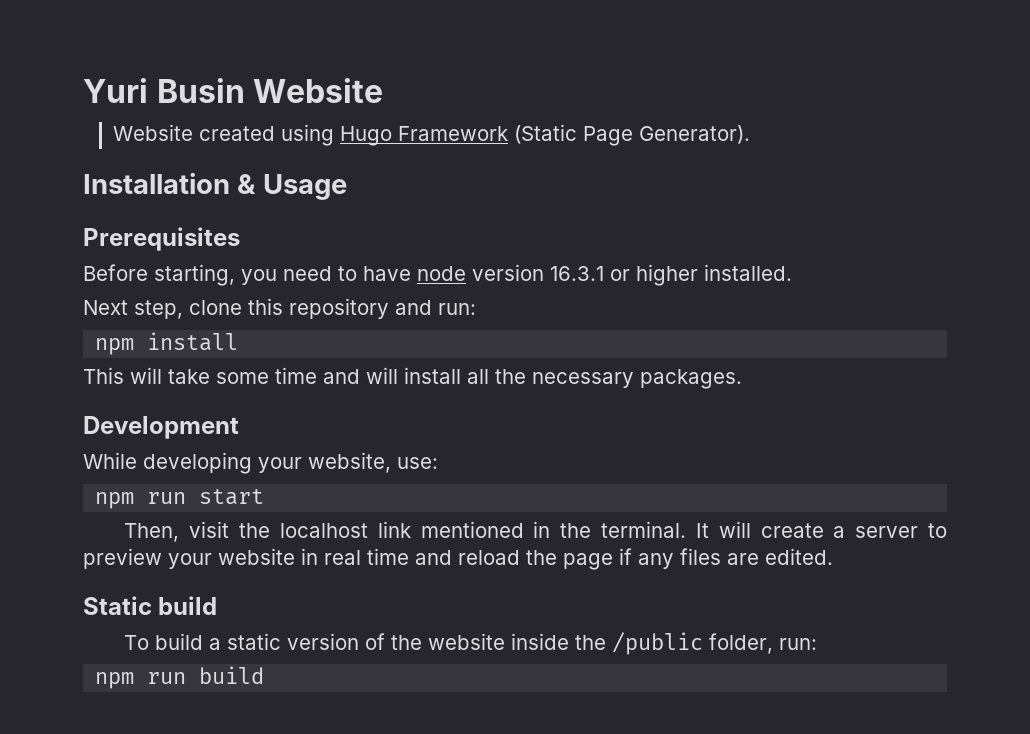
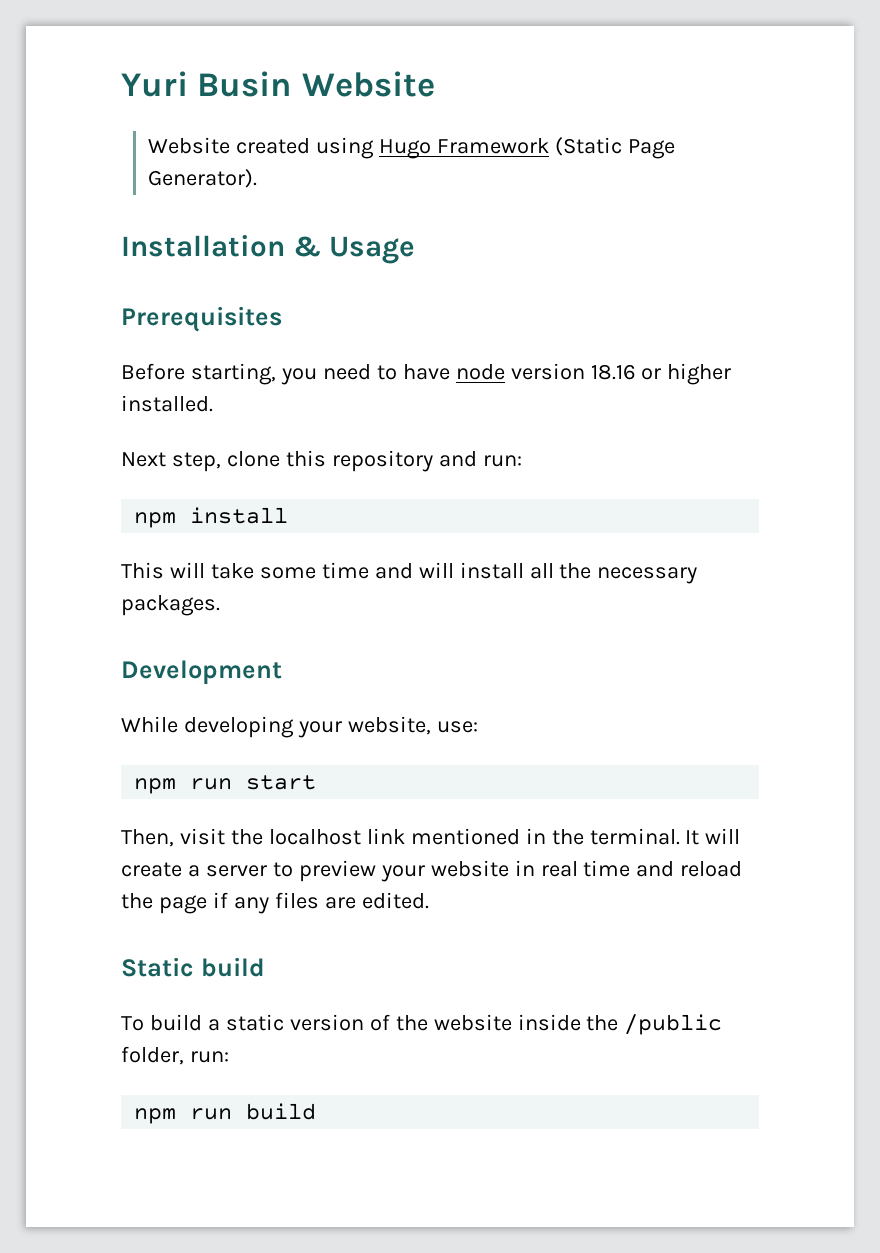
[550,266,604,281] 16.3.1 -> [590,364,636,380] 18.16

